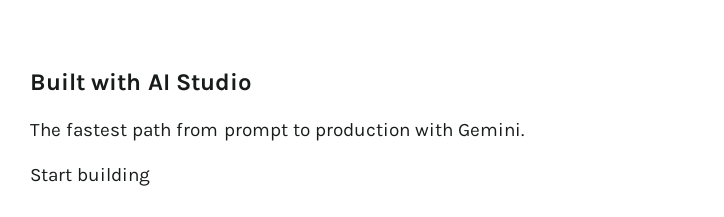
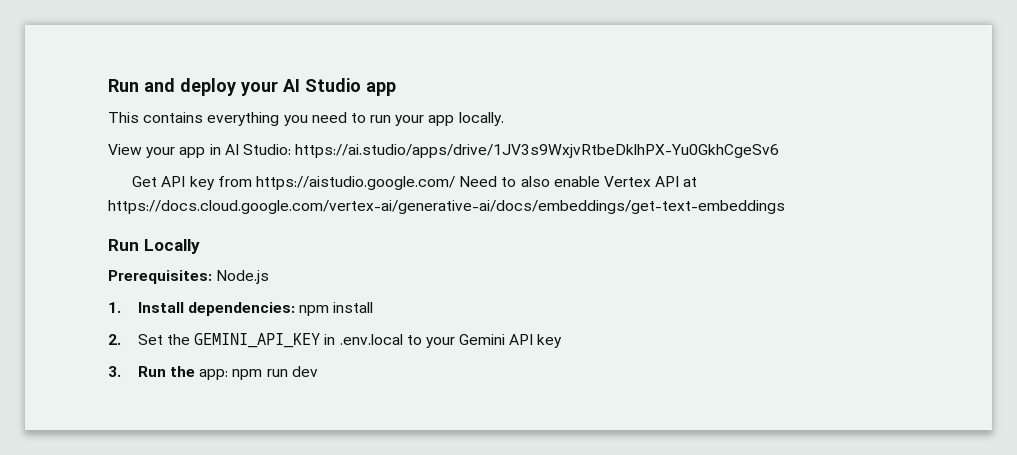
[30,72,253,91] [30,122,525,141] [30,167,151,186] Built with AI Studio // The fastest path from prompt to production with Gemini. // Start building -> [108,78,396,96] [108,112,504,126] [108,144,780,158] [132,176,698,190] [108,200,785,214] [108,239,200,254] [108,270,270,284] [108,302,374,316] [108,333,563,348] [108,366,318,380] Run and deploy your AI Studio app // This contains everything you need to run your app locally. // View your app in AI Studio: https://ai.studio/apps/drive/1JV3s9WxjvRtbeDklhPX-Yu0GkhCgeSv6 // Get API key from https://aistudio.google.com/ Need to also enable Vertex API at https://docs.cloud.google.com/vertex-ai/generative-ai/docs/embeddings/get-text-embeddings // Run Locally // Prerequisites: Node.js // 1. Install dependencies: npm install // 2. Set the GEMINI_API_KEY in .env.local to your Gemini API key // 3. Run the app: npm run dev

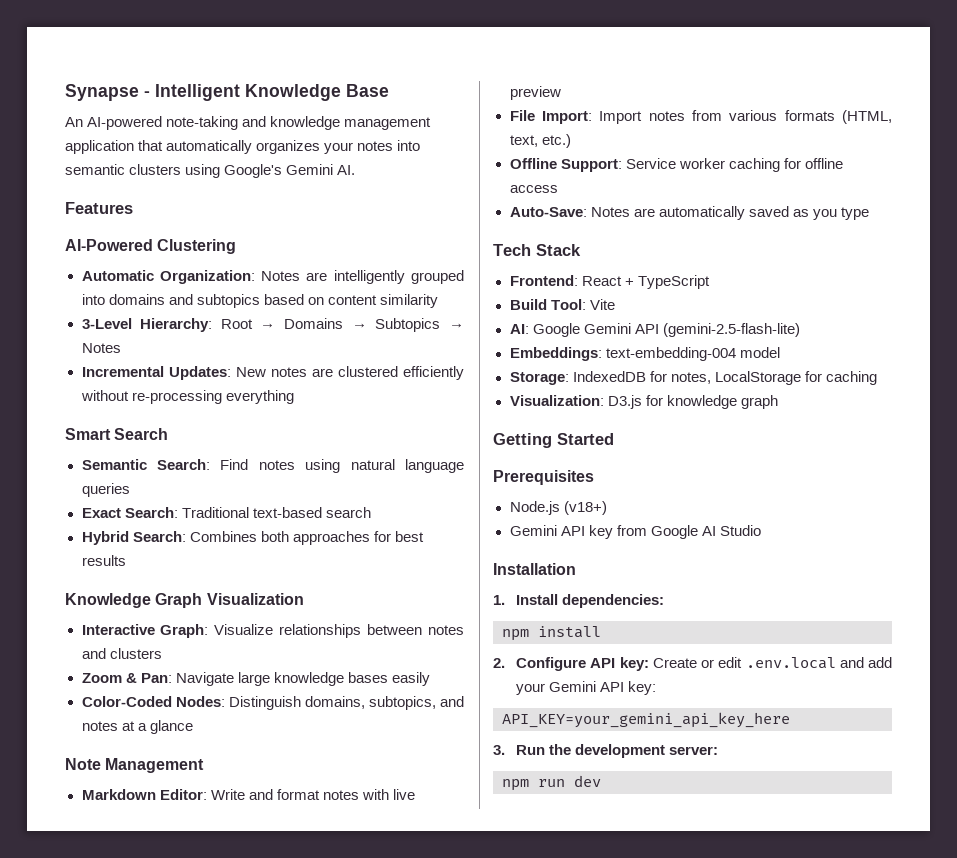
[108,78,396,96] [108,112,504,126] [108,144,780,158] [132,176,698,190] [108,200,785,214] [108,239,200,254] [108,270,270,284] Run and deploy your AI Studio app // This contains everything you need to run your app locally. // View your app in AI Studio: https://ai.studio/apps/drive/1JV3s9WxjvRtbeDklhPX-Yu0GkhCgeSv6 // Get API key from https://aistudio.google.com/ Need to also enable Vertex API at https://docs.cloud.google.com/vertex-ai/generative-ai/docs/embeddings/get-text-embeddings // Run Locally // Prerequisites: Node.js -> [65,84,389,101] [65,116,432,130] [65,140,421,154] [65,164,356,178] [65,202,133,214] [65,239,237,254] [81,270,465,284] [81,294,438,308] [81,318,465,332] [81,343,121,353] [81,366,464,380] [80,390,294,404] [65,428,169,440] [81,459,465,473] [81,483,130,497] [81,507,371,518] [81,531,424,545] [81,555,126,566] [65,593,304,608] [81,624,464,638] [81,648,162,659] [81,672,430,686] [81,696,464,710] [81,720,193,734] [65,758,205,773] [81,789,415,800] [509,86,561,100] [509,110,893,124] [509,134,571,148] [509,158,843,172] [509,185,558,193] [509,206,869,220] [493,244,581,256] [509,275,710,289] [509,299,615,310] [509,323,800,337] [509,347,780,361] [509,371,877,385] [509,395,778,409] [493,433,614,448] [493,470,594,485] [509,501,607,515] [509,525,761,539] [493,563,576,575] Synapse - Intelligent Knowledge Base // An AI-powered note-taking and knowledge management application that automatically organizes your notes into semantic clusters using Google's Gemini AI. // Features // AI-Powered Clustering // Automatic Organization: Notes are intelligently grouped into domains and subtopics based on content similarity // 3-Level Hierarchy: Root → Domains → Subtopics → Notes // Incremental Updates: New notes are clustered efficiently without re-processing everything // Smart Search // Semantic Search: Find notes using natural language queries // Exact Search: Traditional text-based search // Hybrid Search: Combines both approaches for best results // Knowledge Graph Visualization // Interactive Graph: Visualize relationships between notes and clusters // Zoom & Pan: Navigate large knowledge bases easily // Color-Coded Nodes: Distinguish domains, subtopics, and notes at a glance // Note Management // Markdown Editor: Write and format notes with live preview // File Import: Import notes from various formats (HTML, text, etc.) // Offline Support: Service worker caching for offline access // Auto-Save: Notes are automatically saved as you type // Tech Stack // Frontend: React + TypeScript // Build Tool: Vite // AI: Google Gemini API (gemini-2.5-flash-lite) // Embeddings: text-embedding-004 model // Storage: IndexedDB for notes, LocalStorage for caching // Visualization: D3.js for knowledge graph // Getting Started // Prerequisites // Node.js (v18+) // Gemini API key from Google AI Studio // Installation
(295, 309) none -> (665, 601) //
[137,333,422,348] Set the GEMINI_API_KEY in .env.local to -> [516,657,892,671] Configure API key: Create or edit .env.local and add
[537,334,563,348] key -> [628,681,657,695] [502,712,790,728] key: // API_KEY=your_gemini_api_key_here
[199,369,229,380] app: -> [575,744,719,758] development server: //

